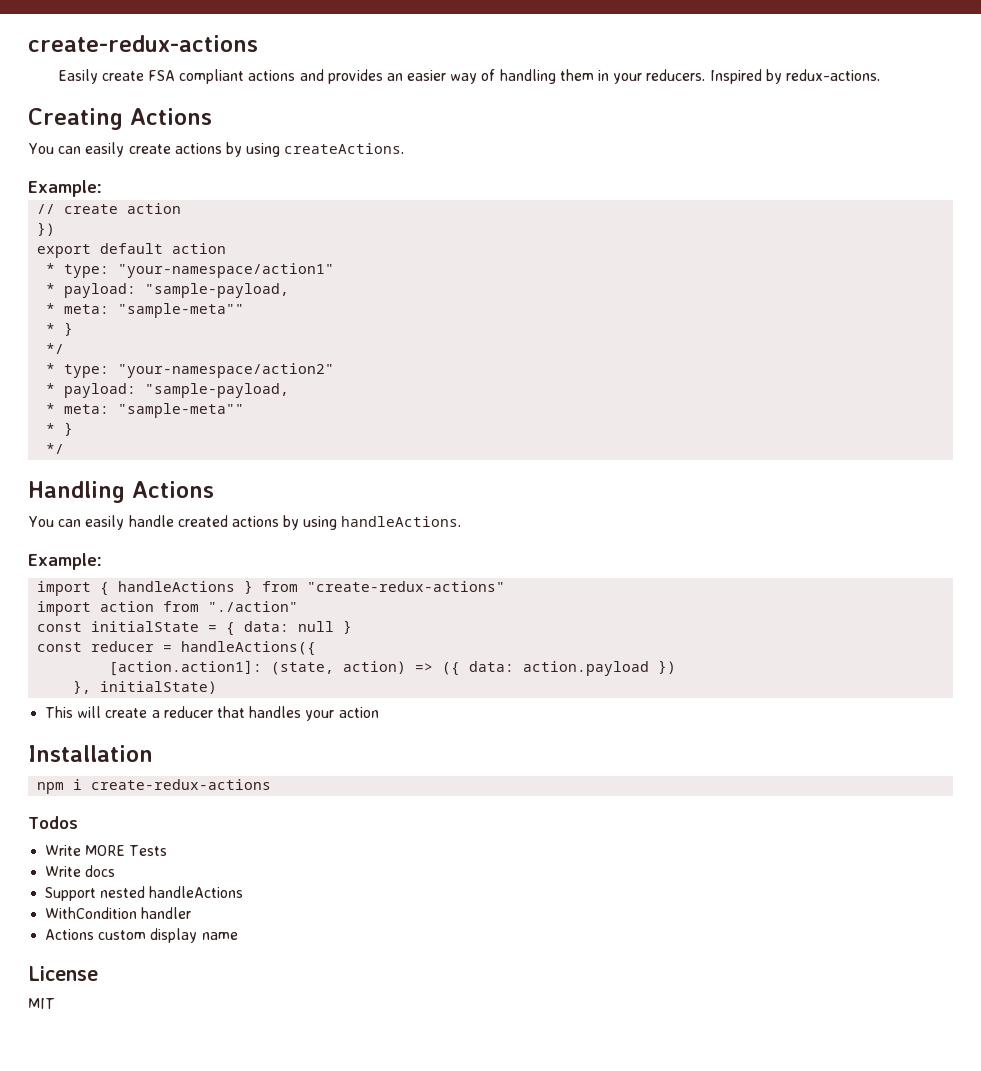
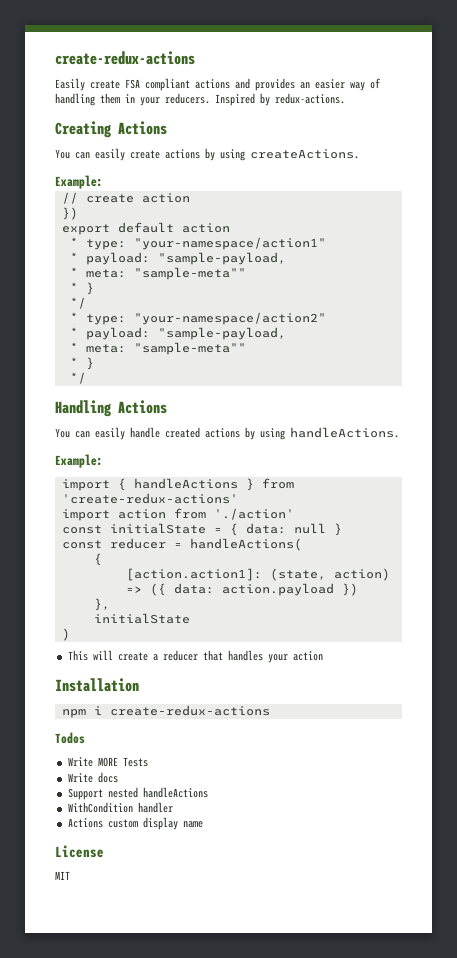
[307,581,506,592] "create-redux-actions" -> [61,493,238,504] 'create-redux-actions'
[208,601,299,612] "./action" -> [213,508,294,520] './action'
[181,641,317,656] handleActions({ -> [189,538,302,551] [93,553,102,566] handleActions( // {
[100,681,218,694] initialState) -> [93,613,190,624] [61,628,70,641] // initialState // )

